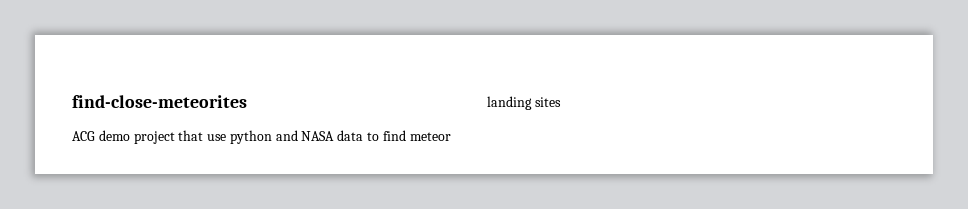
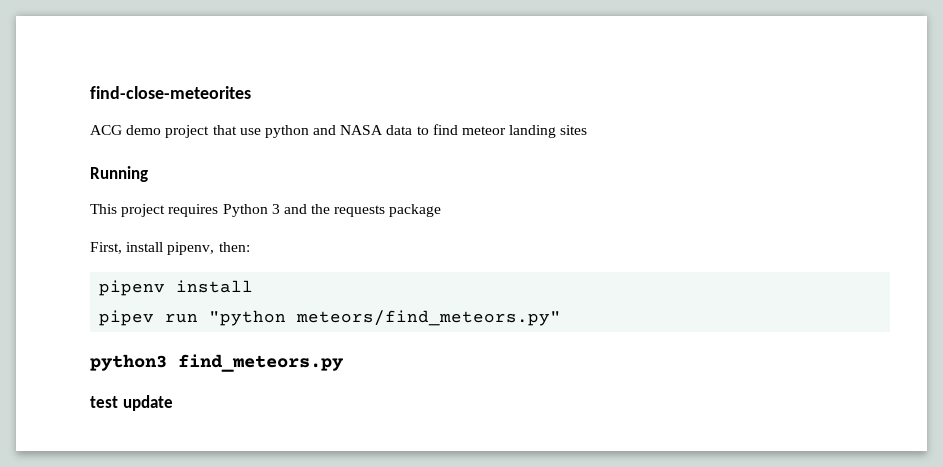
(561, 102) none -> [90,166,148,182] [90,204,442,217] [90,242,250,255] [99,280,254,296] [99,310,562,326] [90,354,344,372] [90,395,173,411] // Running // This project requires Python 3 and the requests package // First, install pipenv, then: // pipenv install // pipev run "python meteors/find_meteors.py" // python3 find_meteors.py // test update

